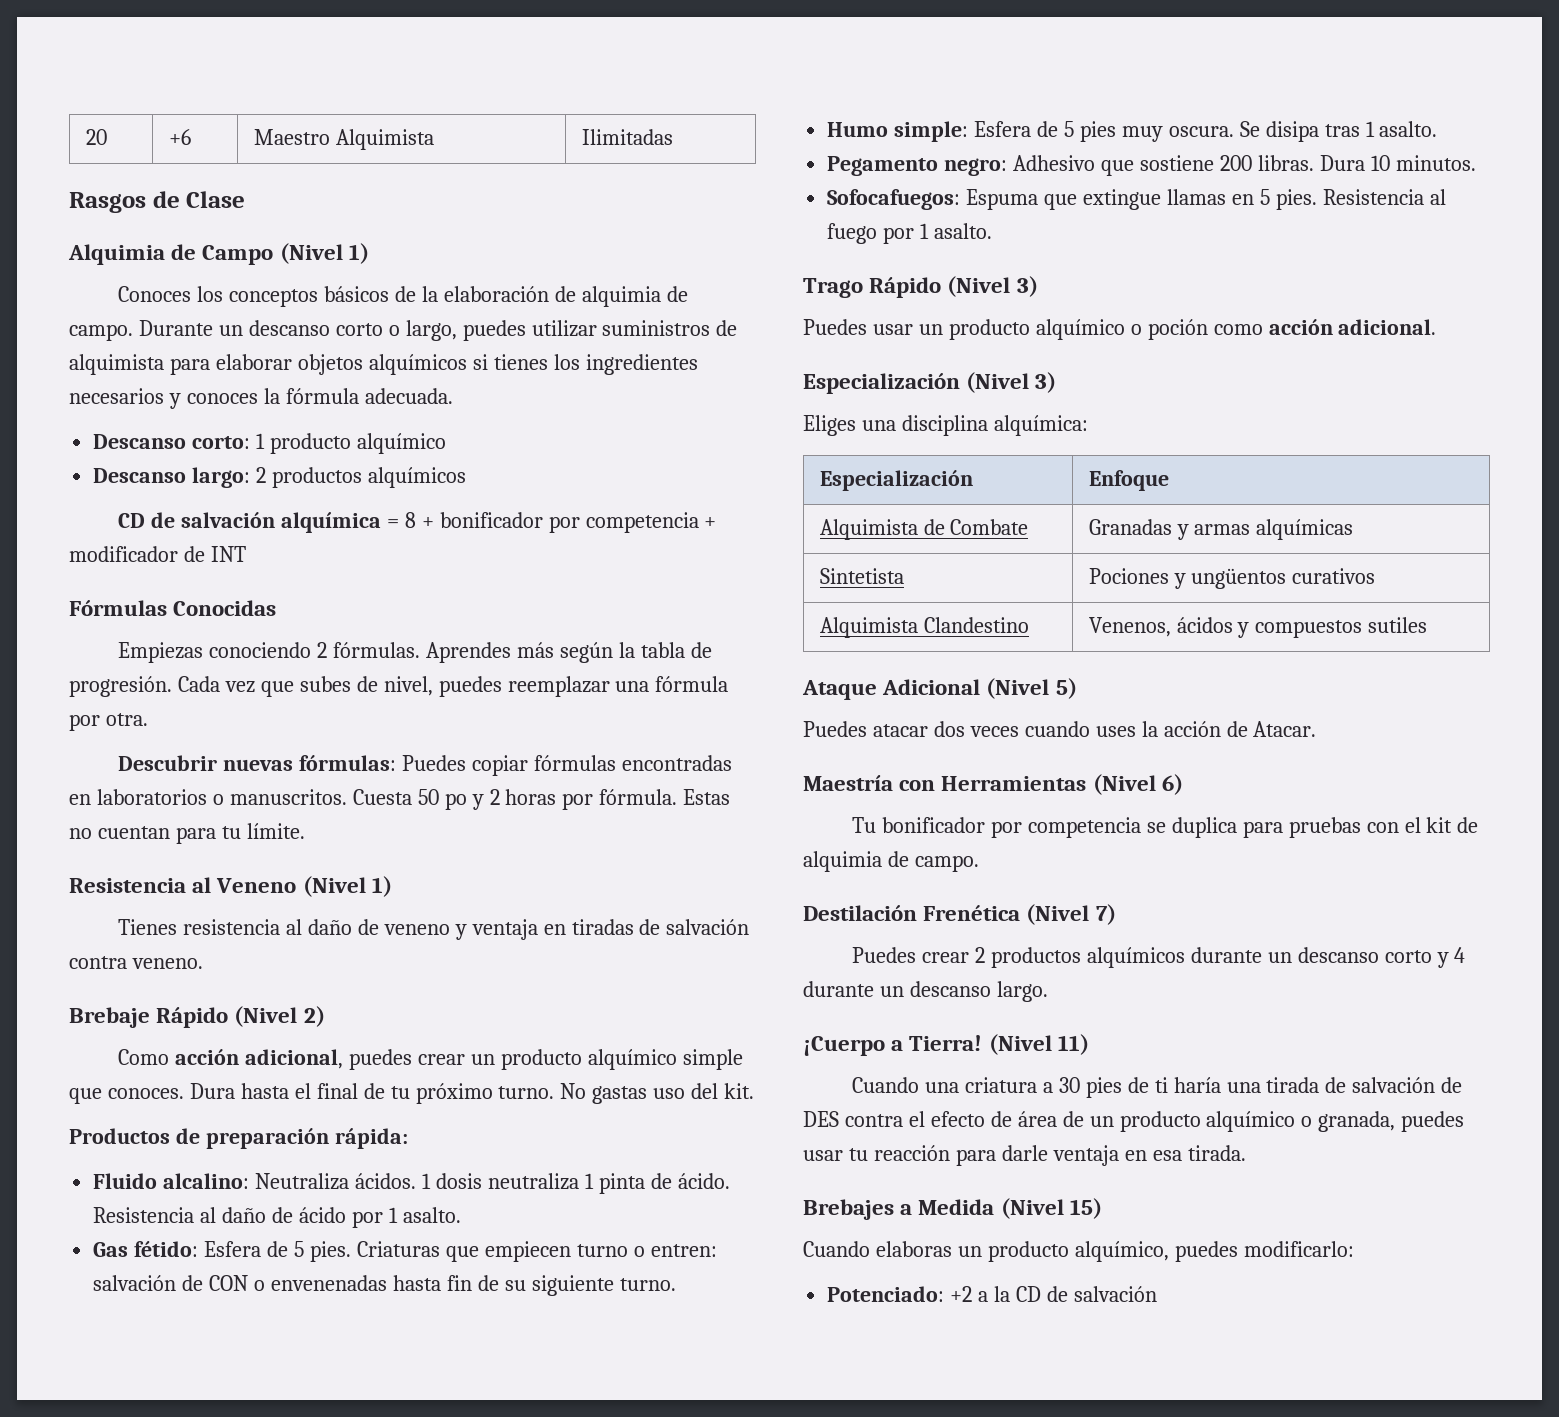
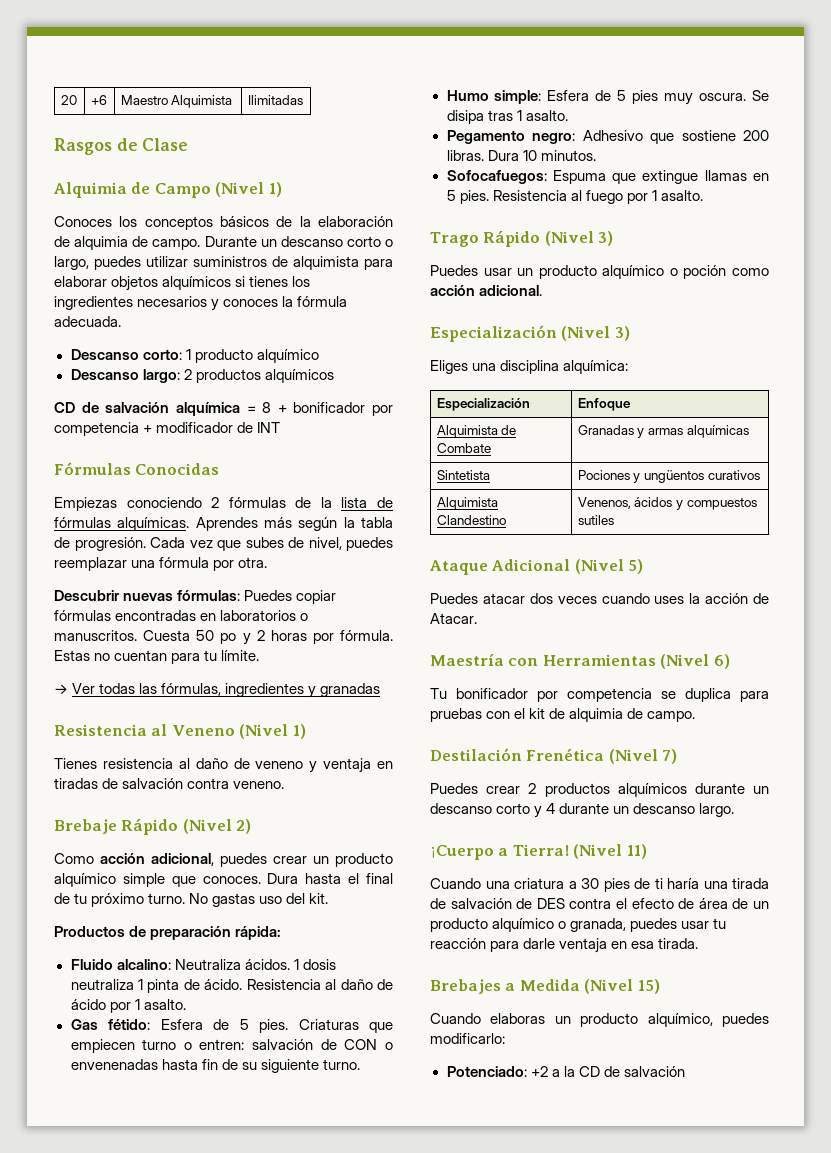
[332,642,420,658] fórmulas. -> [228,497,393,508] [54,517,190,531] fórmulas de la lista de fórmulas alquímicas.
(305, 831) none -> [54,683,381,698] // → Ver todas las fórmulas, ingredientes y granadas

